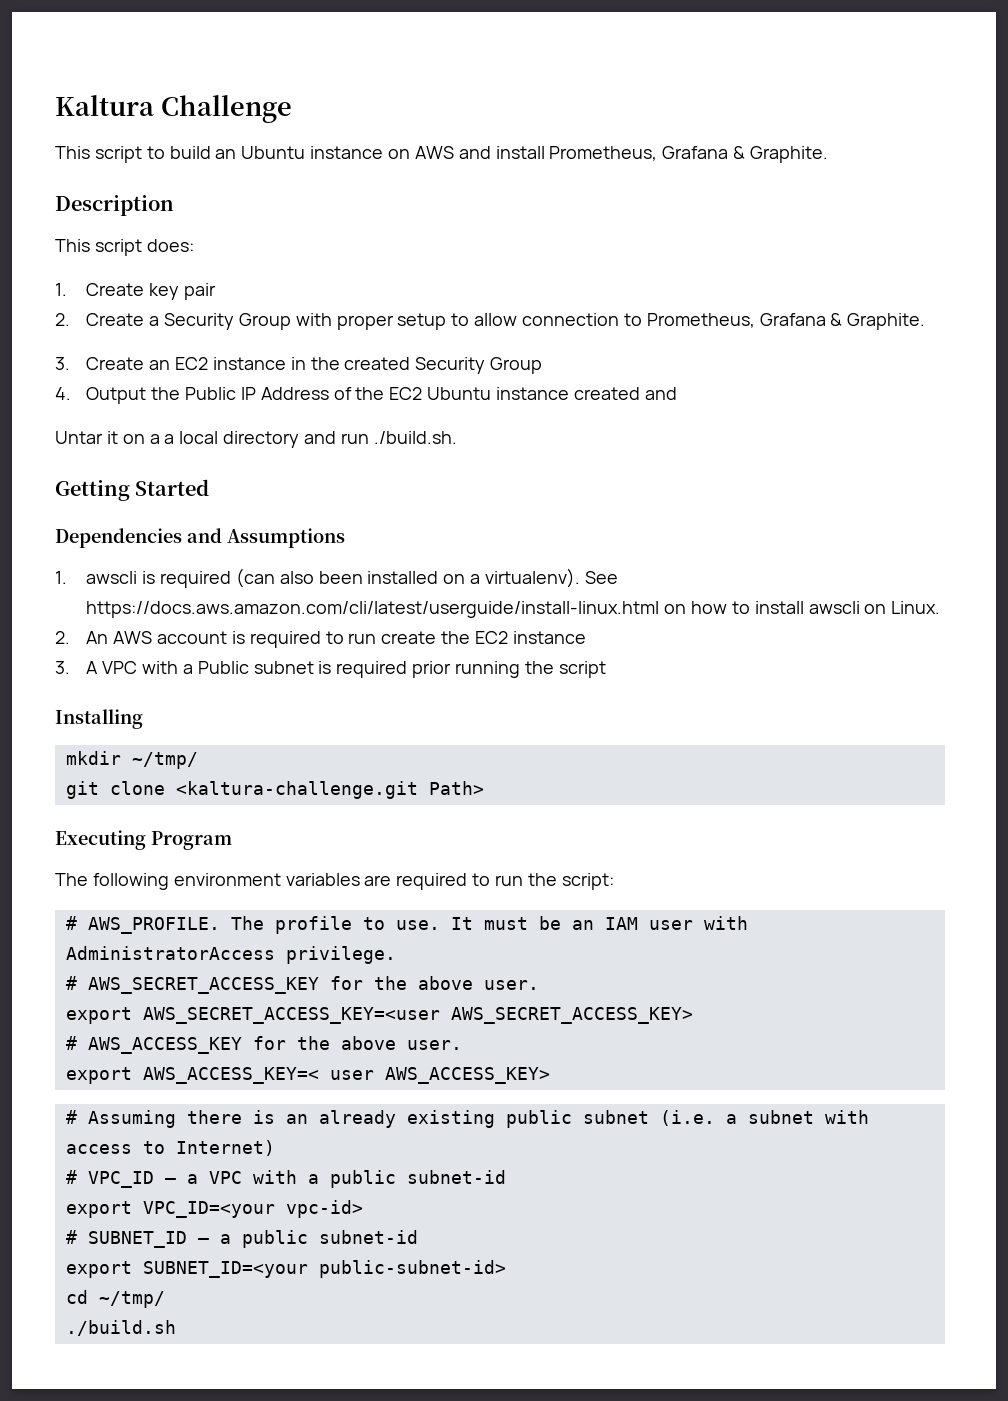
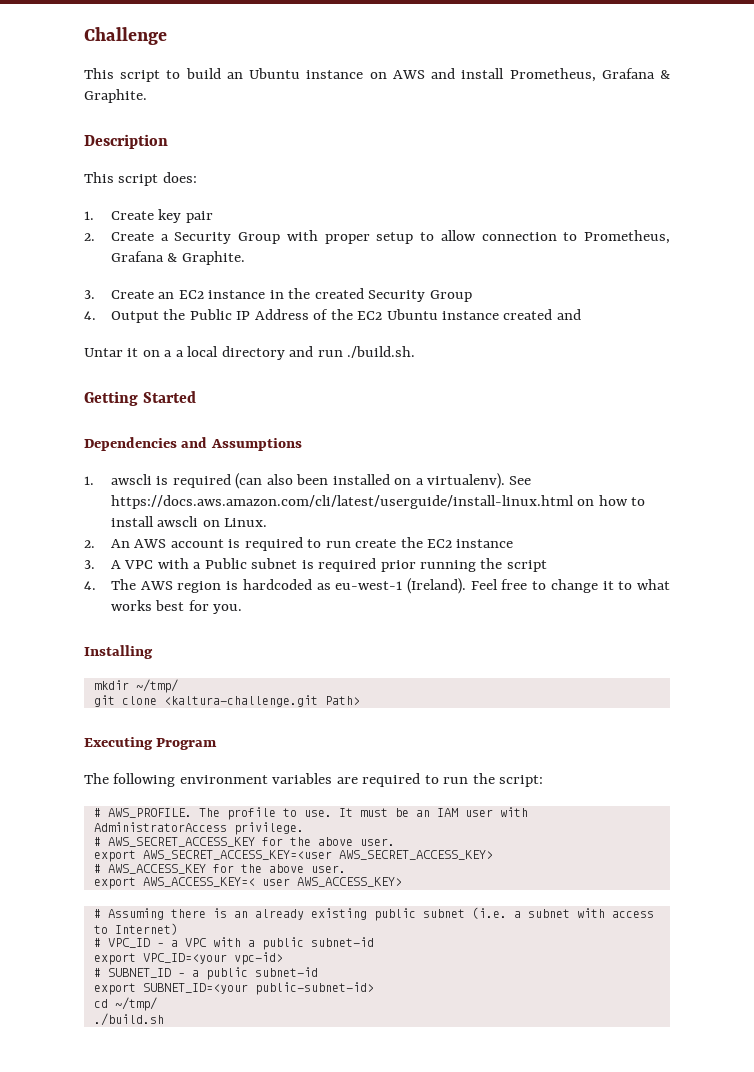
[55,95,154,116] Kaltura -> (84, 36) none
(606, 669) none -> [84,578,670,594] [110,600,243,614] // 4. The AWS region is hardcoded as eu-west-1 (Ireland). Feel free to change it to what works best for you.

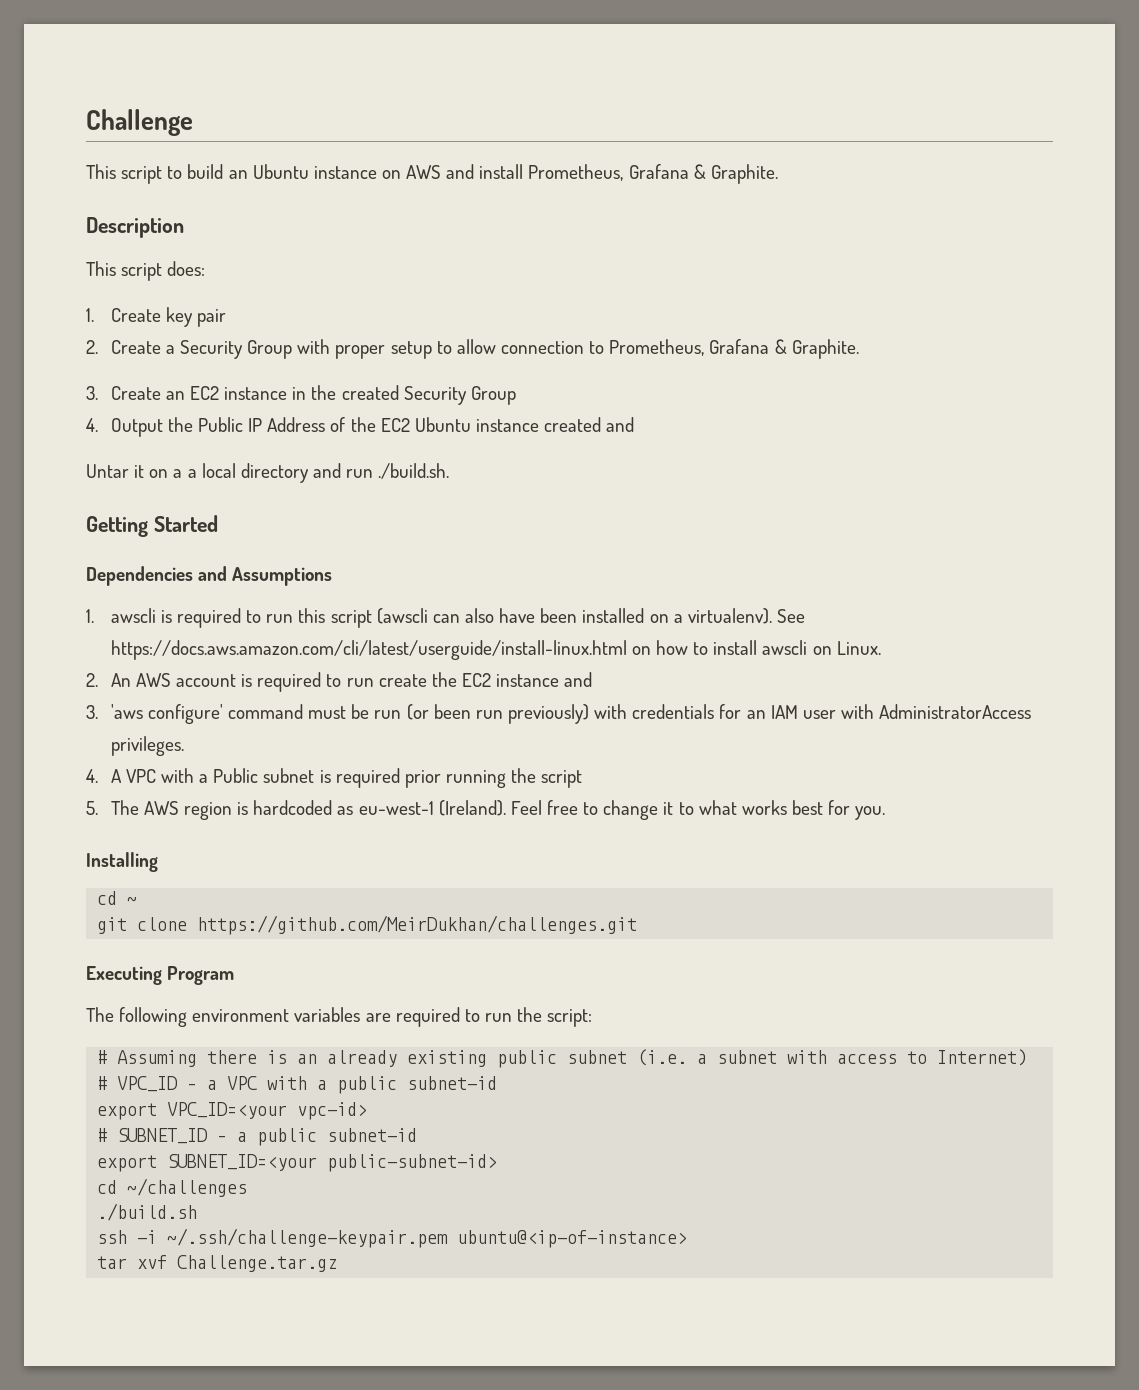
[235,473,293,489] (can also -> [246,608,536,628] to run this script (awscli can also have
[84,560,95,569] // 3. -> [564,672,593,687] [86,704,1032,724] [110,736,184,756] [86,769,98,783] and // 3. 'aws configure' command must be run (or been run previously) with credentials for an IAM user with AdministratorAccess privileges. // 4.
[84,581,96,590] 4. -> [86,801,98,815] 5.
[93,679,178,693] mkdir ~/tmp/ -> [97,891,138,905] cd ~
[163,695,360,707] <kaltura-challenge.git Path> -> [197,915,638,935] https://github.com/MeirDukhan/challenges.git
[93,807,528,820] [93,822,304,835] [93,837,395,847] [93,850,493,862] [93,864,346,874] [93,877,402,889] // # AWS_PROFILE. The profile to use. It must be an IAM user with AdministratorAccess privilege. // # AWS_SECRET_ACCESS_KEY for the above user. // export AWS_SECRET_ACCESS_KEY=<user AWS_SECRET_ACCESS_KEY> // # AWS_ACCESS_KEY for the above user. // export AWS_ACCESS_KEY=< user AWS_ACCESS_KEY> -> (593, 1018) none
[114,997,157,1011] ~/tmp/ -> [127,1178,248,1197] ~/challenges
(164, 1019) none -> [97,1228,688,1248] [97,1255,338,1272] // ssh -i ~/.ssh/challenge-keypair.pem ubuntu@<ip-of-instance> // tar xvf Challenge.tar.gz

